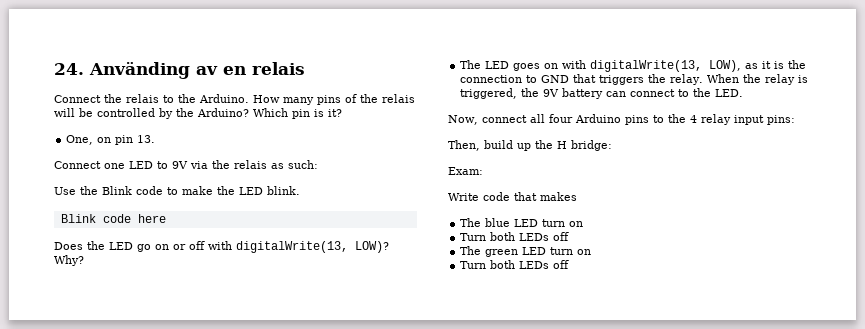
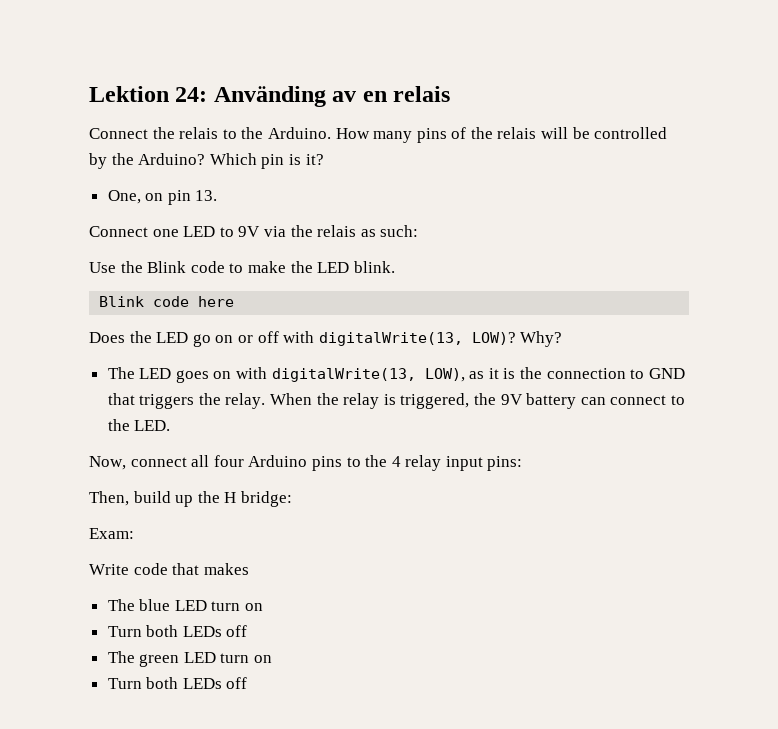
[54,63,84,75] 24. -> [89,86,208,102] Lektion 24:

